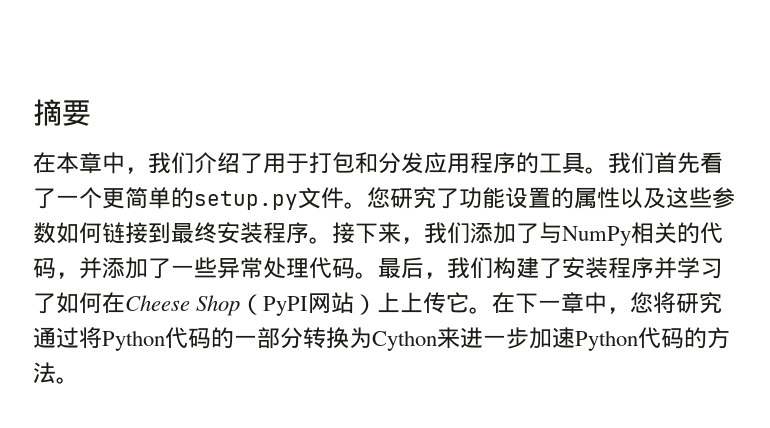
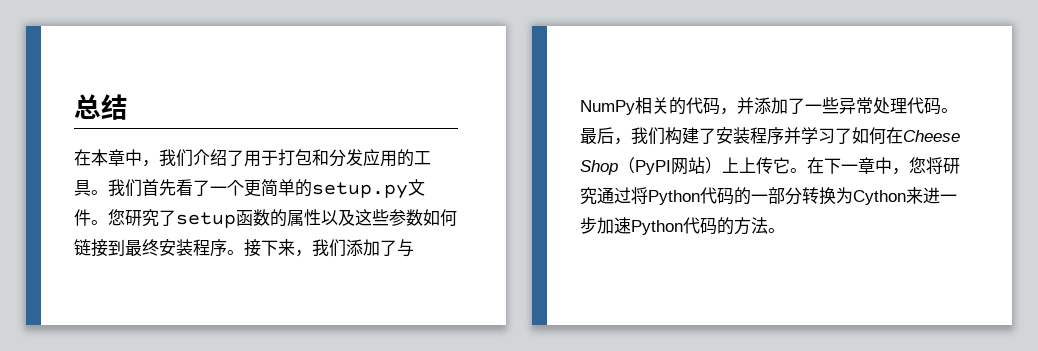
[33,99,91,126] 摘要 -> [74,94,128,120] 总结
[470,152,516,174] 程序 -> (397, 158) none
[459,187,551,209] 功能设置 -> [176,209,270,228] setup函数

